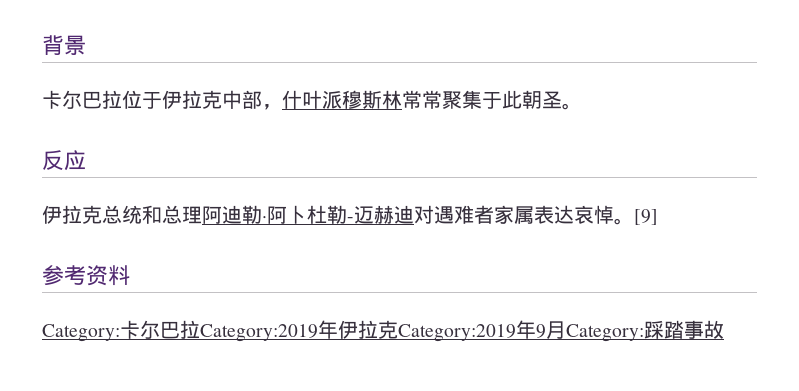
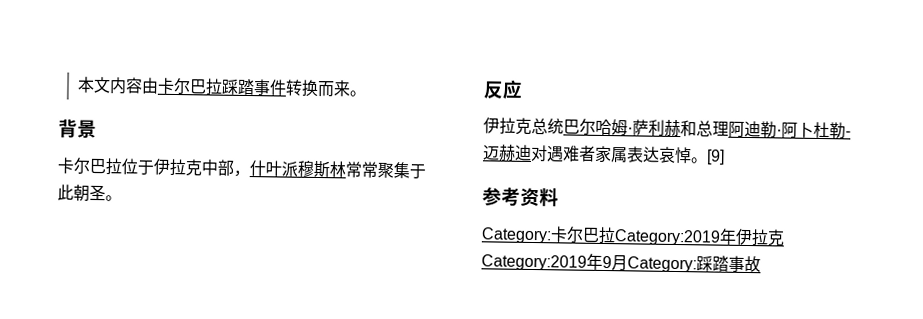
(42, 45) none -> [77,76,367,98] 本文内容由卡尔巴拉踩踏事件转换而来。 //
(142, 214) none -> [563,118,681,138] 巴尔哈姆·萨利赫

